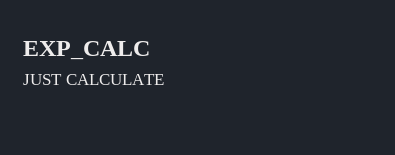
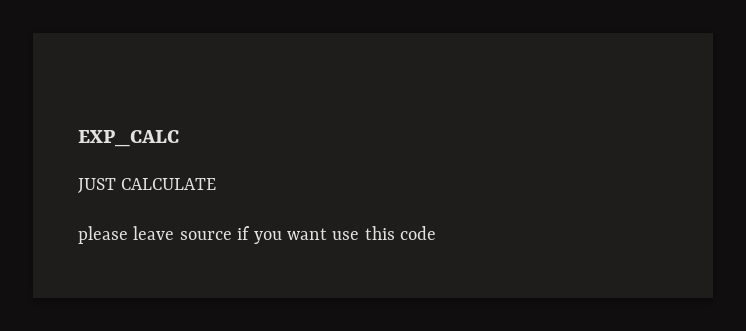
(164, 79) none -> [78,226,437,244] // please leave source if you want use this code

